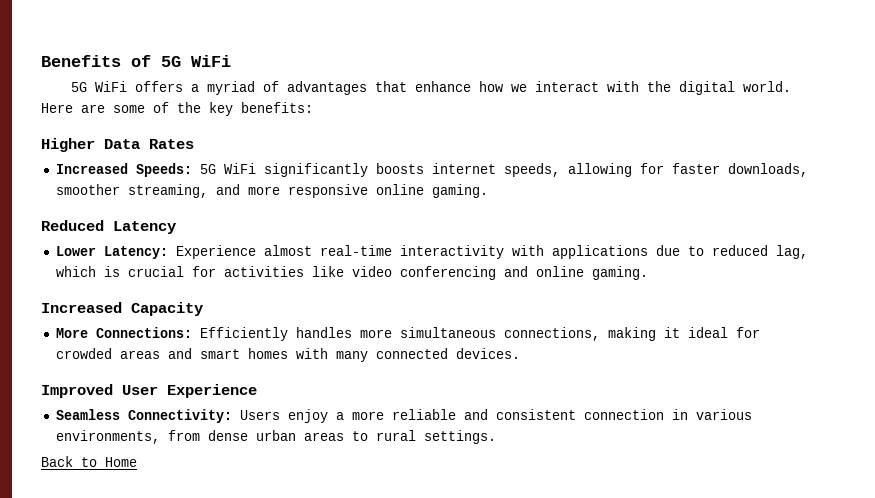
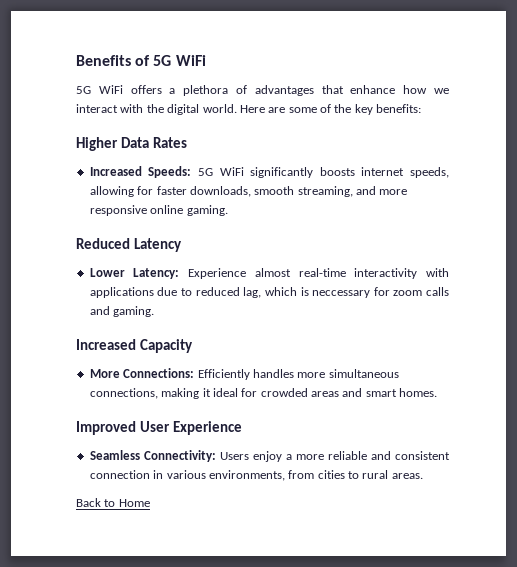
[207,81,256,95] myriad -> [183,85,229,96] plethora
[55,184,120,195] smoother -> [254,186,295,195] smooth
[127,266,584,280] crucial for activities like video conferencing and online -> [312,287,449,298] [89,306,110,315] neccessary for zoom calls and
[247,348,520,362] homes with many connected devices. -> [399,388,438,397] homes.
[207,430,344,441] dense urban areas -> [317,470,345,479] cities
[423,430,496,444] settings. -> [391,473,423,479] areas.

